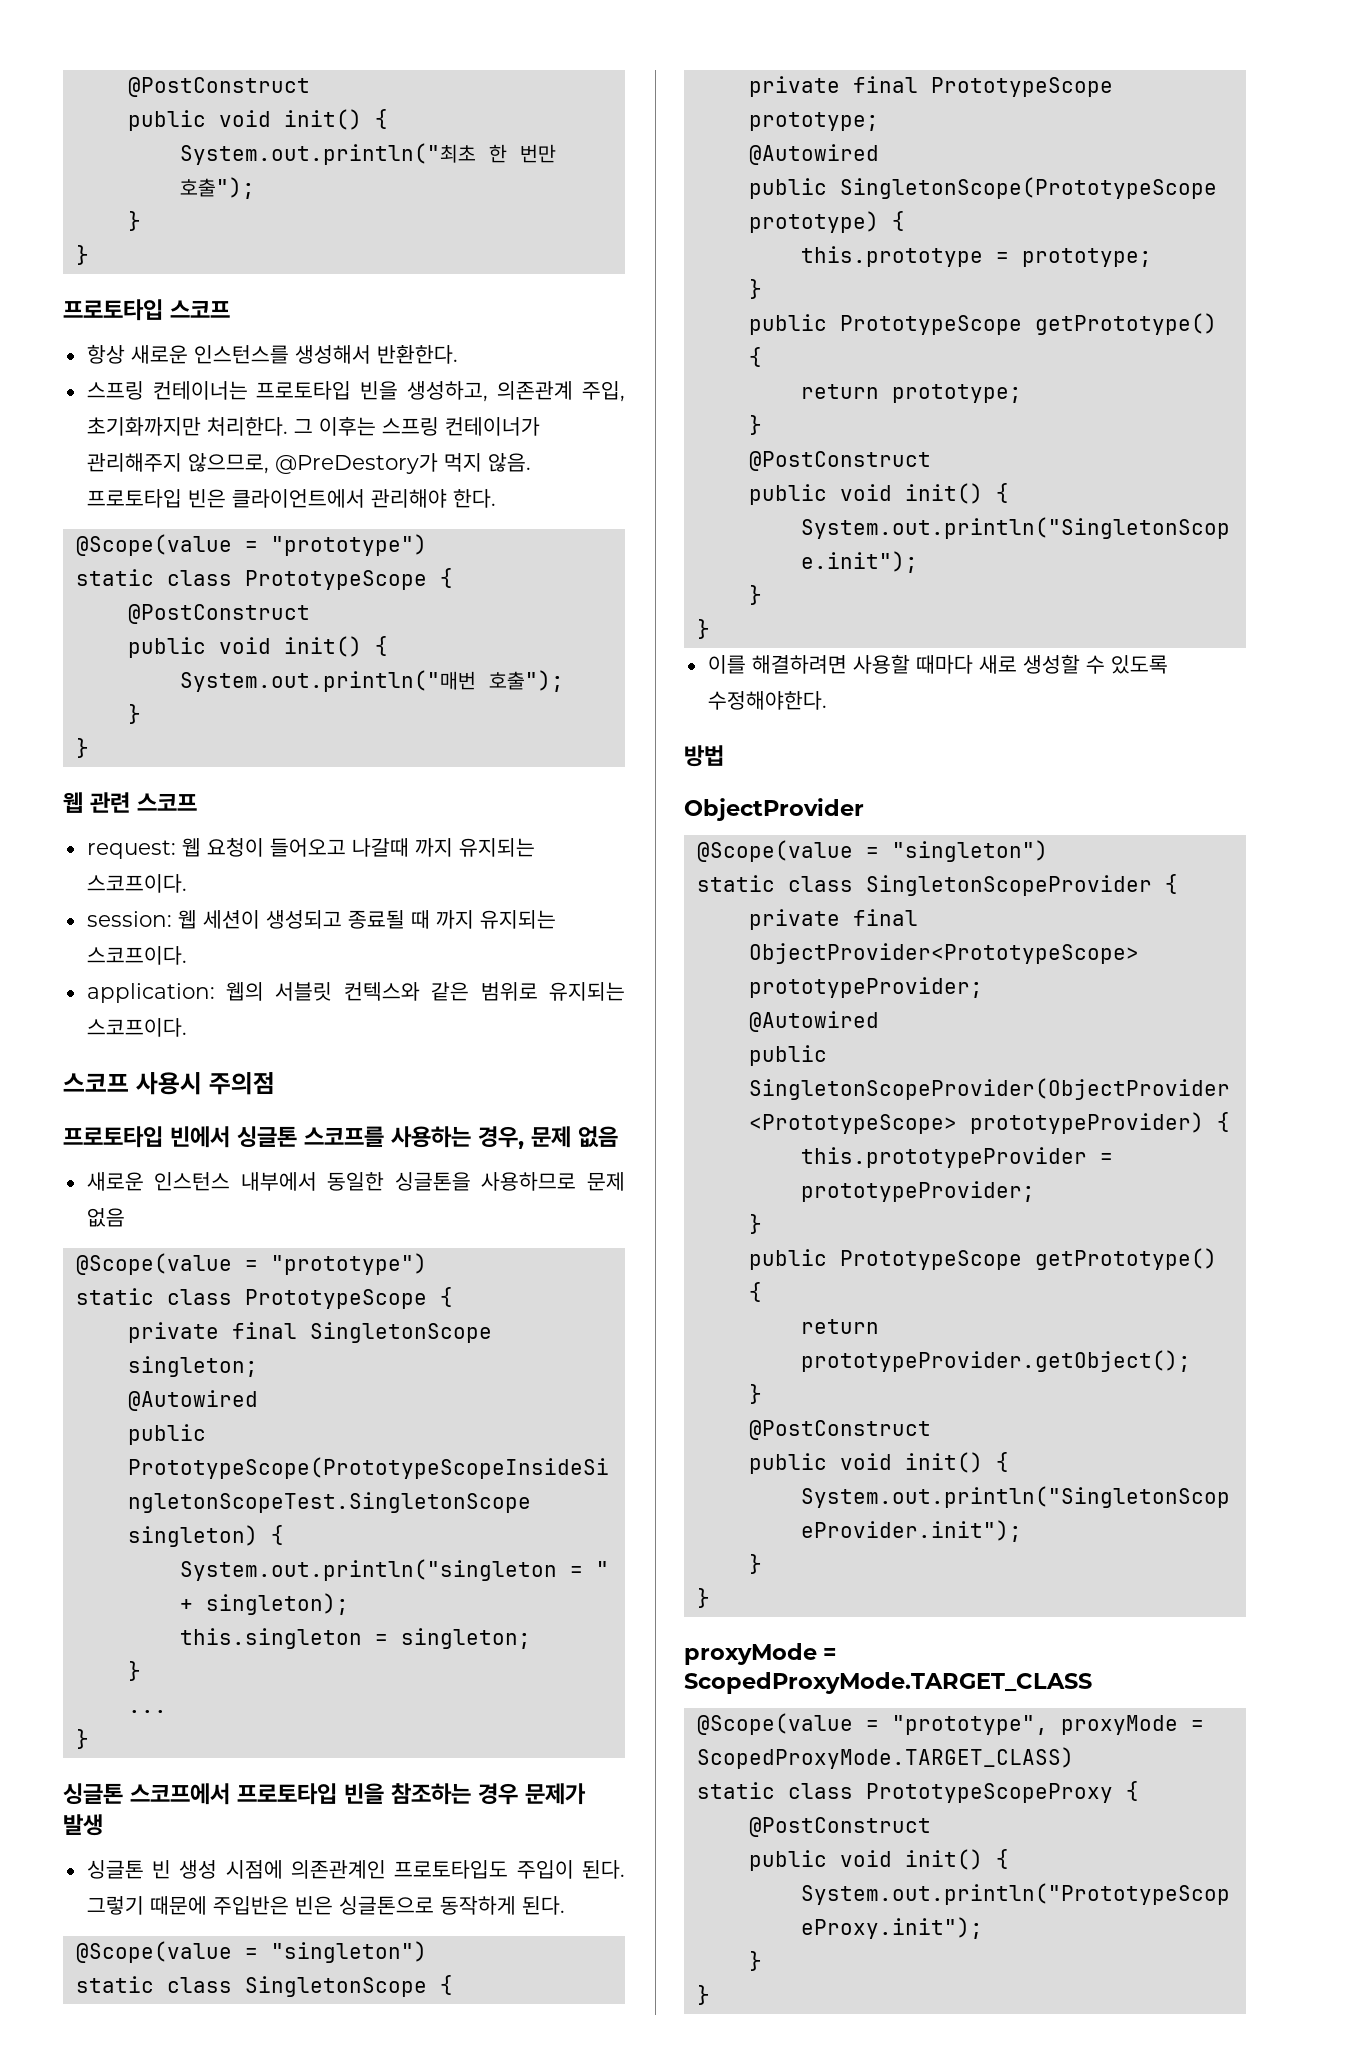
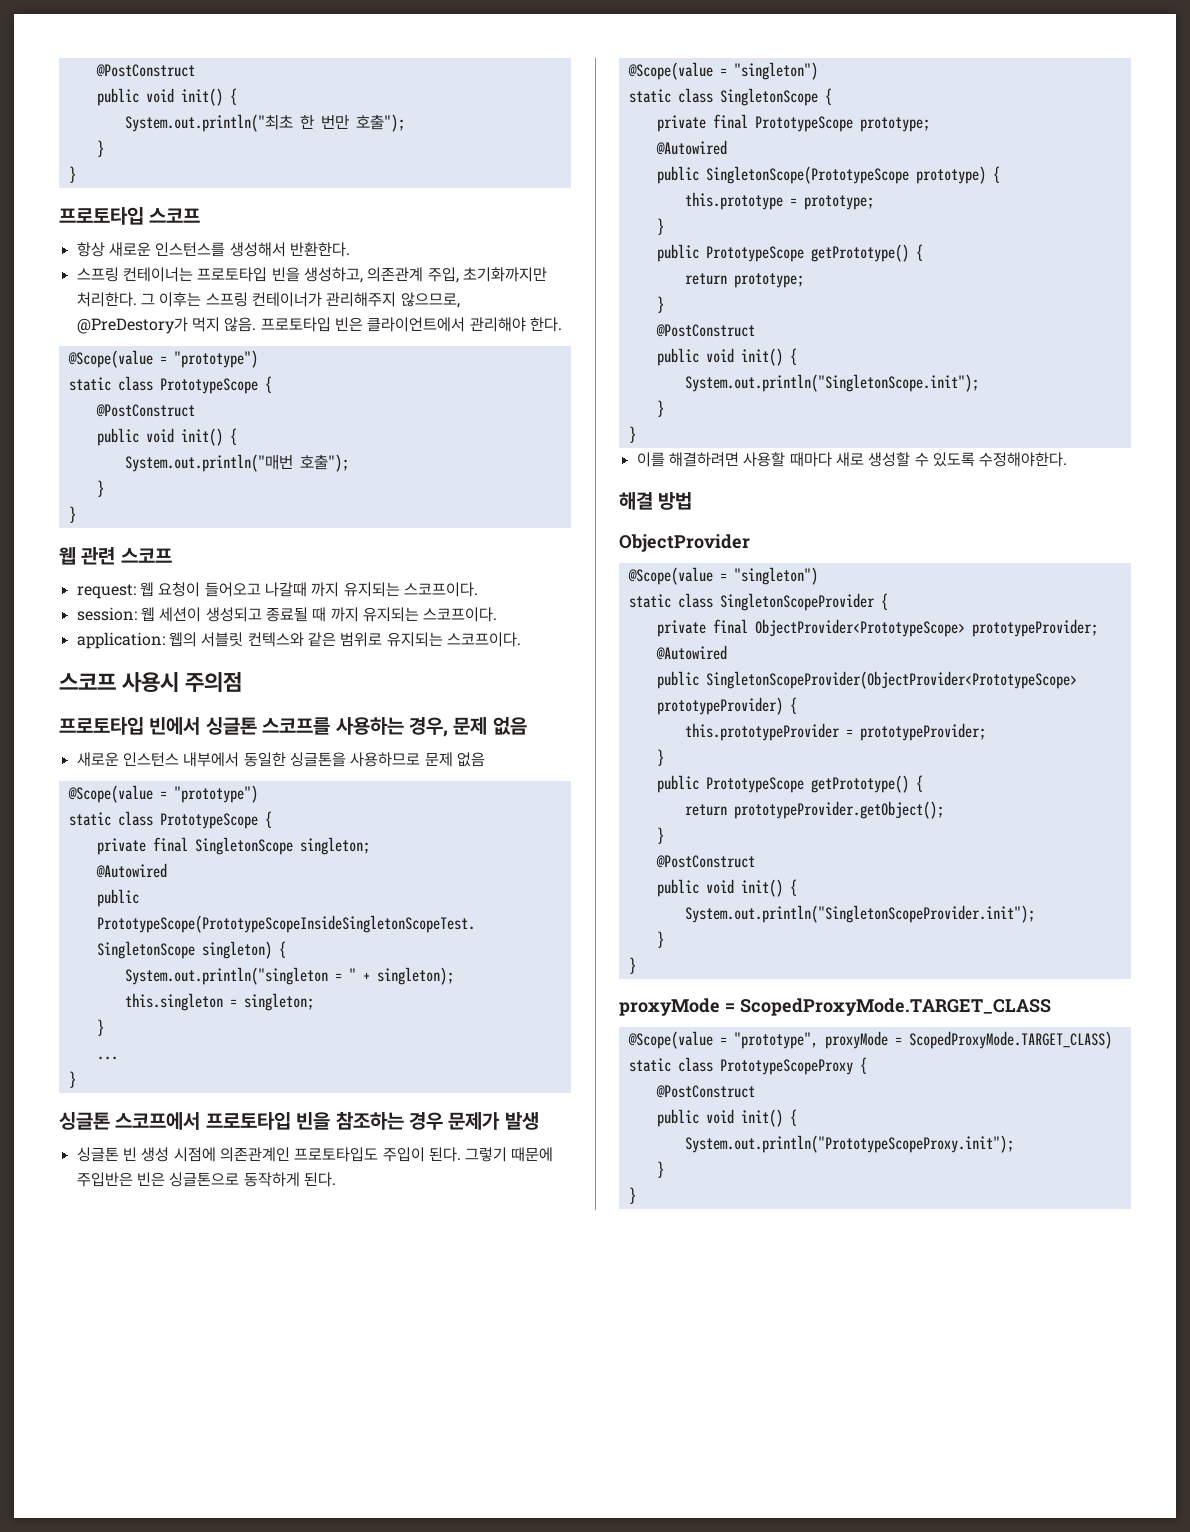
(827, 700) none -> [619,492,653,510] 해결

